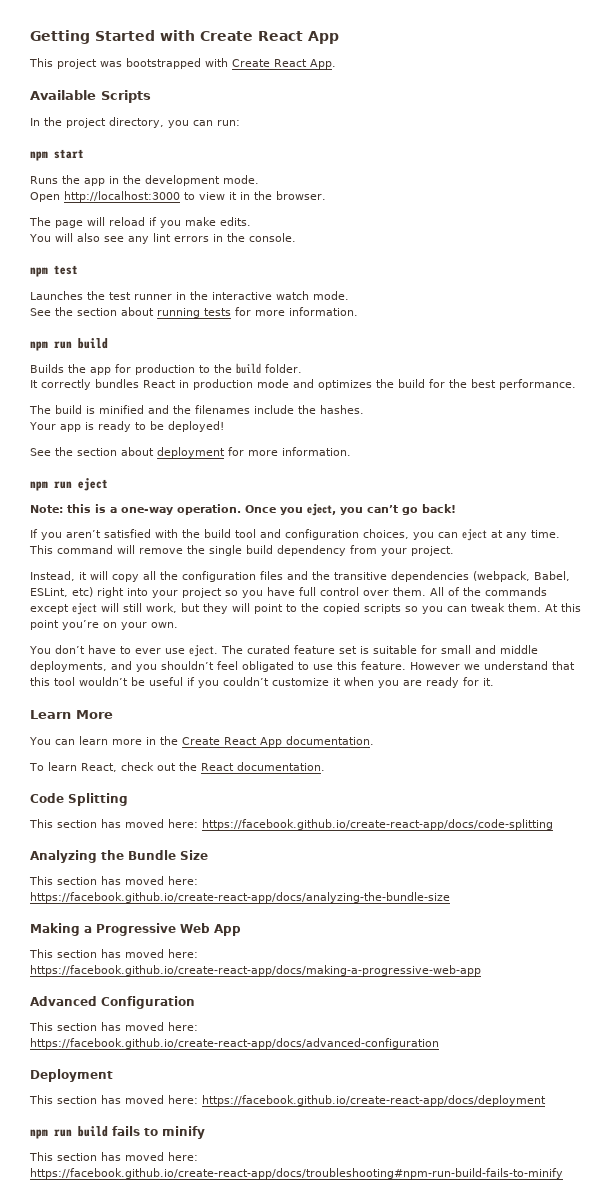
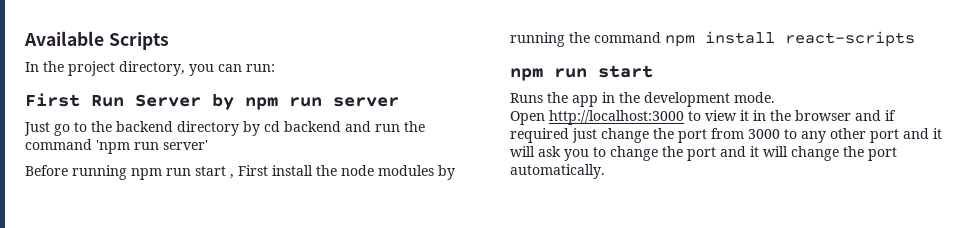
[30,30,339,44] [29,58,336,69] Getting Started with Create React App // This project was bootstrapped with Create React App. // -> (24, 38) none
[30,151,48,161] npm -> [25,93,399,110] [24,121,425,136] [25,139,208,154] [25,165,455,180] [510,31,915,47] [510,68,587,81] First Run Server by npm run server // Just go to the backend directory by cd backend and run the command 'npm run server' // Before running npm run start , First install the node modules by running the command npm install react-scripts // npm run
[276,191,326,200] [29,217,251,228] [29,233,296,244] [30,265,78,277] [30,291,349,300] [30,307,358,318] [30,338,108,351] [30,363,302,375] [30,379,576,390] [29,405,364,414] [29,421,224,432] [30,447,351,458] [30,478,108,491] [30,503,456,516] [30,529,560,541] [29,545,454,556] [30,571,570,582] [30,587,547,598] [30,603,581,615] [30,620,178,630] [29,645,538,657] [30,661,575,672] [30,677,494,688] [30,710,113,719] [29,736,374,747] [29,762,325,772] [30,793,128,806] [29,819,553,830] [30,850,208,863] [29,876,198,885] [30,892,450,903] [30,923,241,936] [29,949,198,958] [30,965,481,976] [30,996,195,1009] [29,1022,198,1031] [30,1038,439,1049] [30,1069,113,1082] [29,1095,546,1106] [30,1126,205,1139] [29,1152,198,1161] [30,1168,563,1179] browser. // The page will reload if you make edits. // You will also see any lint errors in the console. // npm test // Launches the test runner in the interactive watch mode. // See the section about running tests for more information. // npm run build // Builds the app for production to the build folder. // It correctly bundles React in production mode and optimizes the build for the best performance. // The build is minified and the filenames include the hashes. // Your app is ready to be deployed! // See the section about deployment for more information. // npm run eject // Note: this is a one-way operation. Once you eject, you can’t go back! // If you aren’t satisfied with the build tool and configuration choices, you can eject at any time. This command will remove the single build dependency from your project. // Instead, it will copy all the configuration files and the transitive dependencies (webpack, Babel, ESLint, etc) right into your project so you have full control over them. All of the commands except eject will still work, but they will point to the copied scripts so you can tweak them. At this point you’re on your own. // You don’t have to ever use eject. The curated feature set is suitable for small and middle deployments, and you shouldn’t feel obligated to use this feature. However we understand that this tool wouldn’t be useful if you couldn’t customize it when you are ready for it. // Learn More // You can learn more in the Create React App documentation. // To learn React, check out the React documentation. // Code Splitting // This section has moved here: https://facebook.github.io/create-react-app/docs/code-splitting // Analyzing the Bundle Size // This section has moved here: https://facebook.github.io/create-react-app/docs/analyzing-the-bundle-size // Making a Progressive Web App // This section has moved here: https://facebook.github.io/create-react-app/docs/making-a-progressive-web-app // Advanced Configuration // This section has moved here: https://facebook.github.io/create-react-app/docs/advanced-configuration // Deployment // This section has moved here: https://facebook.github.io/create-react-app/docs/deployment // npm run build fails to minify // This section has moved here: https://facebook.github.io/create-react-app/docs/troubleshooting#npm-run-build-fails-to-minify -> [795,110,896,121] [510,128,942,143] [510,146,897,161] [510,164,605,179] browser and if required just change the port from 3000 to any other port and it will ask you to change the port and it will change the port automatically.

